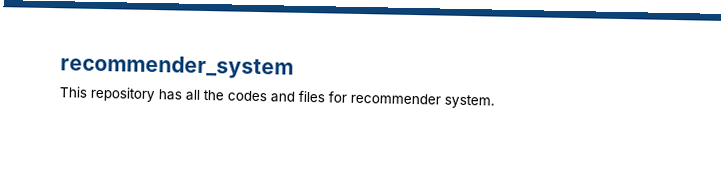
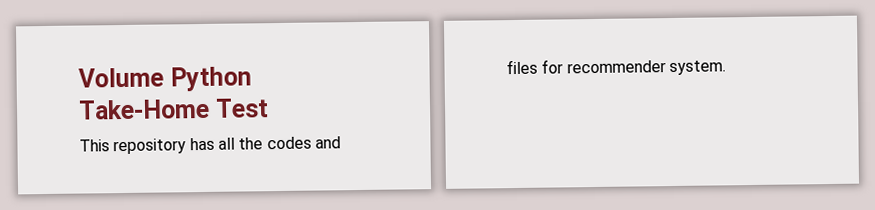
[60,54,294,80] recommender_system -> [78,66,252,92] [78,98,269,120] Volume Python Take-Home Test

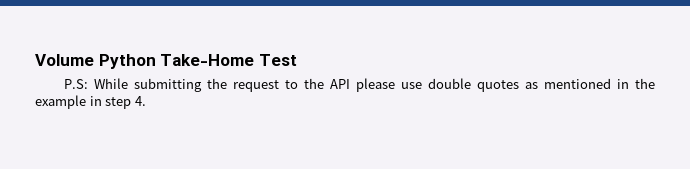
[79,136,341,155] [506,59,726,76] This repository has all the codes and files for recommender system. -> [63,78,655,92] [35,95,146,109] P.S: While submitting the request to the API please use double quotes as mentioned in the example in step 4.

